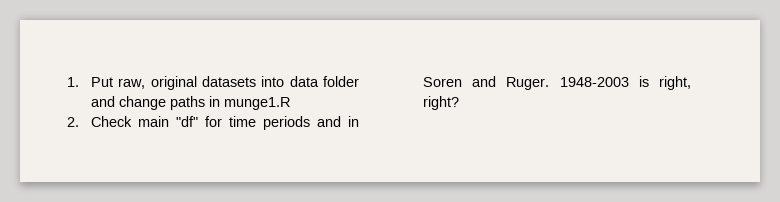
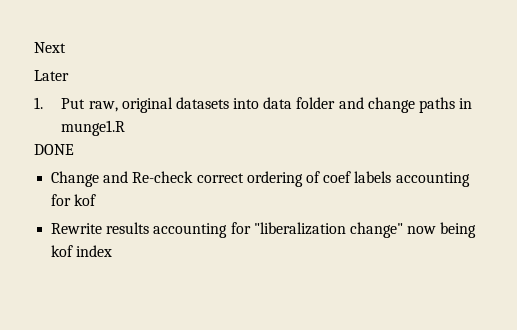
(67, 82) none -> [34,42,66,53] [34,70,69,81] Next // Later //
[67,116,359,130] [422,76,691,90] [422,96,459,110] 2. Check main "df" for time periods and in Soren and Ruger. 1948-2003 is right, right? -> [34,144,74,155] [51,171,470,187] [51,194,97,206] [51,222,477,238] [51,245,113,257] DONE // Change and Re-check correct ordering of coef labels accounting for kof // Rewrite results accounting for "liberalization change" now being kof index

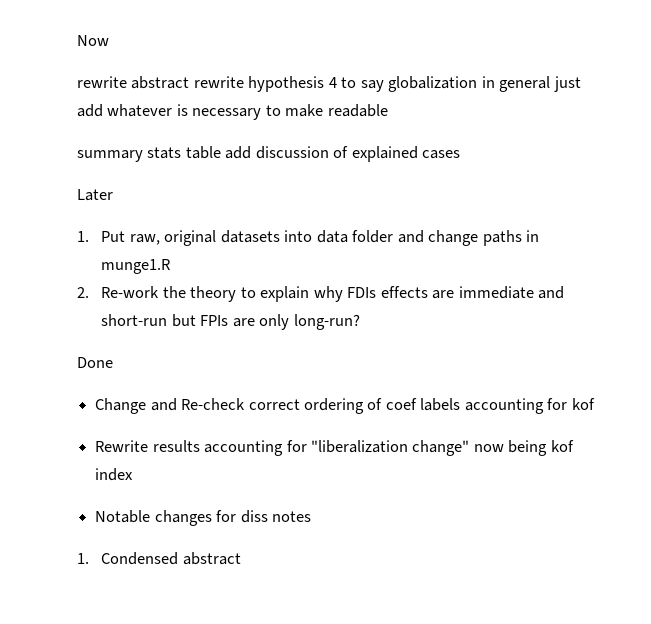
[34,42,66,53] Next -> [77,35,109,46] [77,76,581,92] [77,104,388,120] [77,146,461,162] Now // rewrite abstract rewrite hypothesis 4 to say globalization in general just add whatever is necessary to make readable // summary stats table add discussion of explained cases
[34,144,74,155] DONE -> [77,286,565,302] [101,314,360,330] [77,357,113,368] 2. Re-work the theory to explain why FDIs effects are immediate and short-run but FPIs are only long-run? // Done
(113, 251) none -> [95,510,311,526] [77,552,241,565] // Notable changes for diss notes // 1. Condensed abstract

